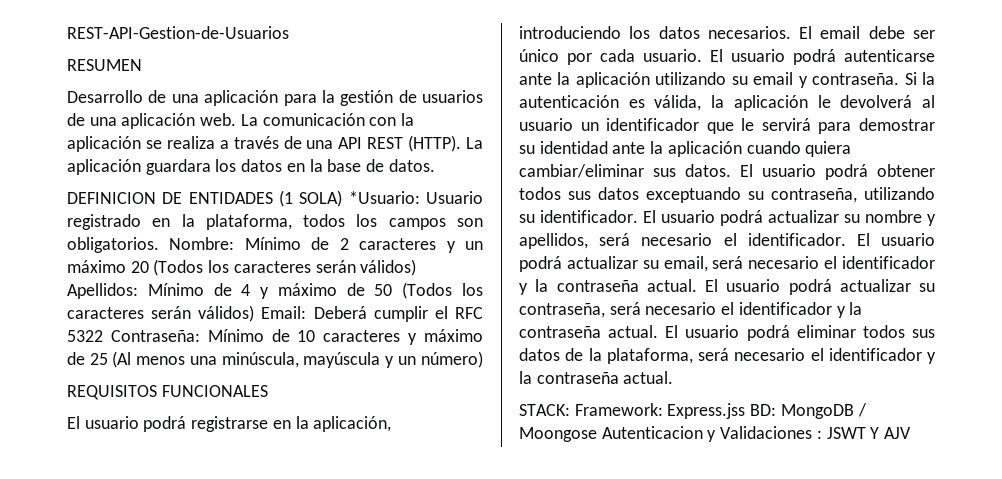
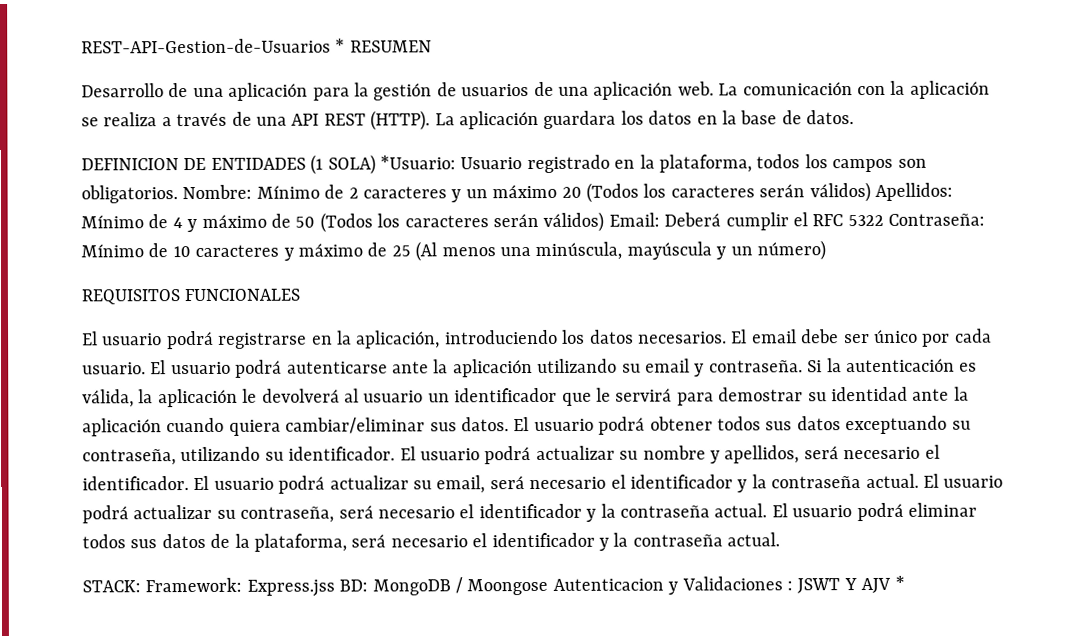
(289, 32) // -> [335,38,346,53] *
(912, 433) none -> [894,575,905,590] *

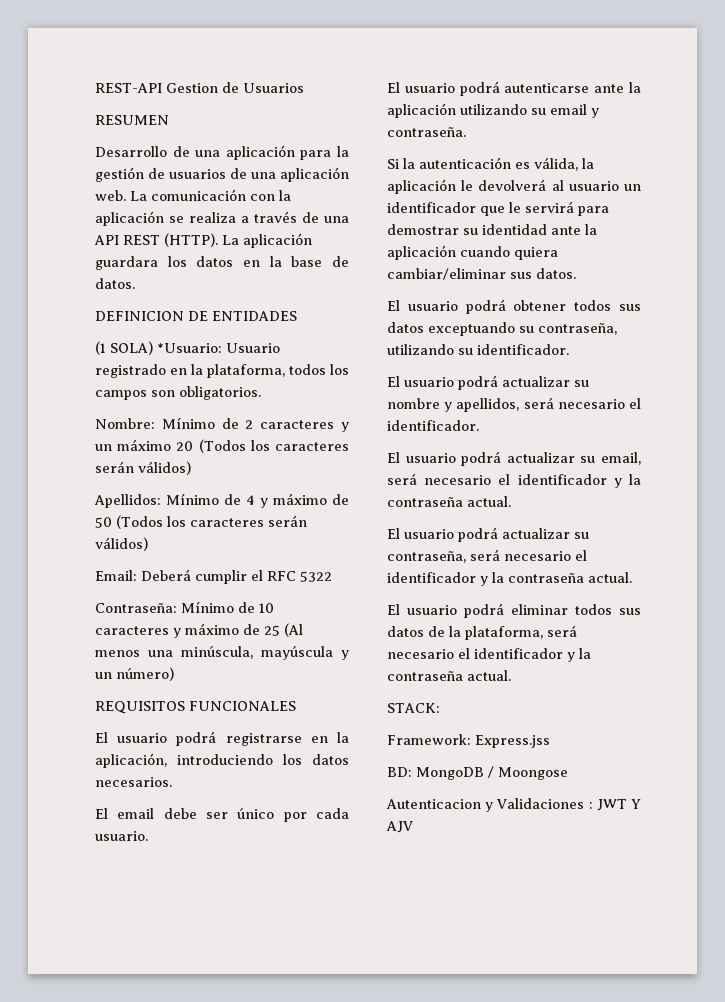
[81,38,346,54] REST-API-Gestion-de-Usuarios * -> [95,82,304,93] REST-API Gestion de Usuarios //
(306, 163) none -> (297, 316) //
(178, 194) none -> (261, 393) //
(871, 192) none -> (191, 468) //
(605, 221) none -> (148, 544) //
(884, 220) none -> (332, 576) //
(727, 337) none -> (172, 782) //
(146, 368) none -> (148, 836) //
(803, 366) none -> (466, 132) //
(509, 424) none -> (576, 273) //
(396, 453) none -> (569, 349) //
(189, 483) none -> (479, 425) //
(919, 481) none -> (511, 501) //
(768, 510) none -> (632, 577) //
(141, 586) none -> (440, 708) //
(335, 588) none -> (550, 741) //
(549, 587) none -> (568, 773) //
[797,578,841,594] JSWT -> [596,799,627,811] JWT
[894,575,905,590] * -> (413, 827) none

